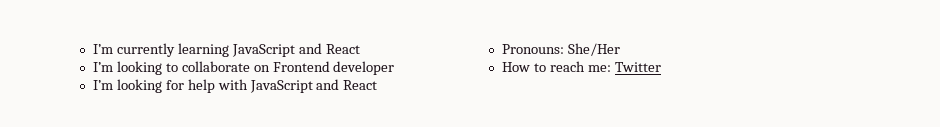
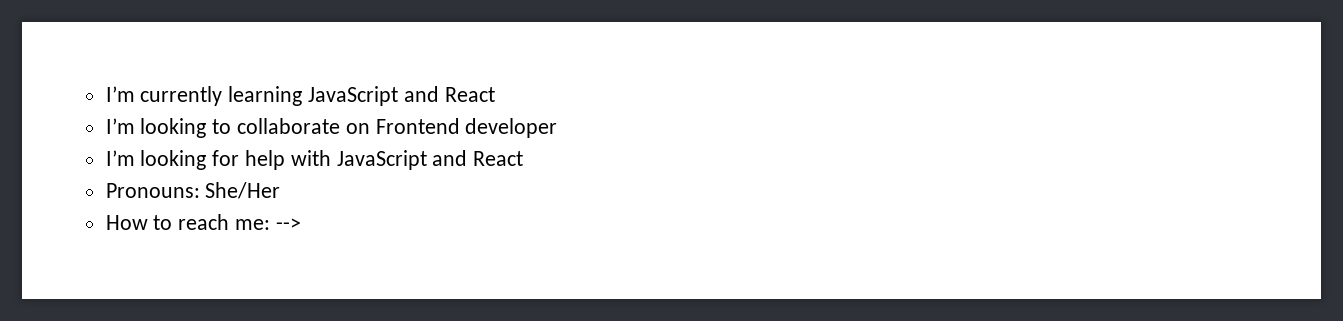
[614,62,661,72] Twitter -> [275,218,301,230] -->

